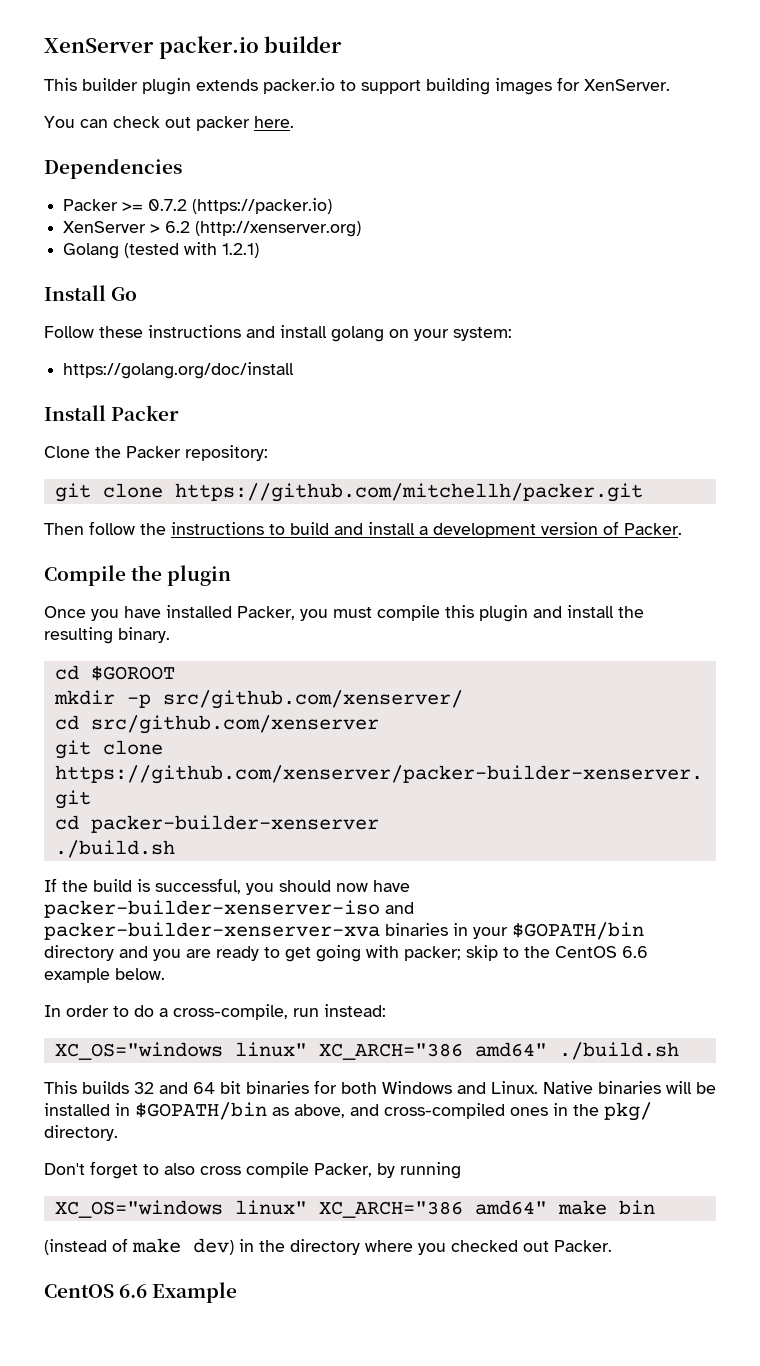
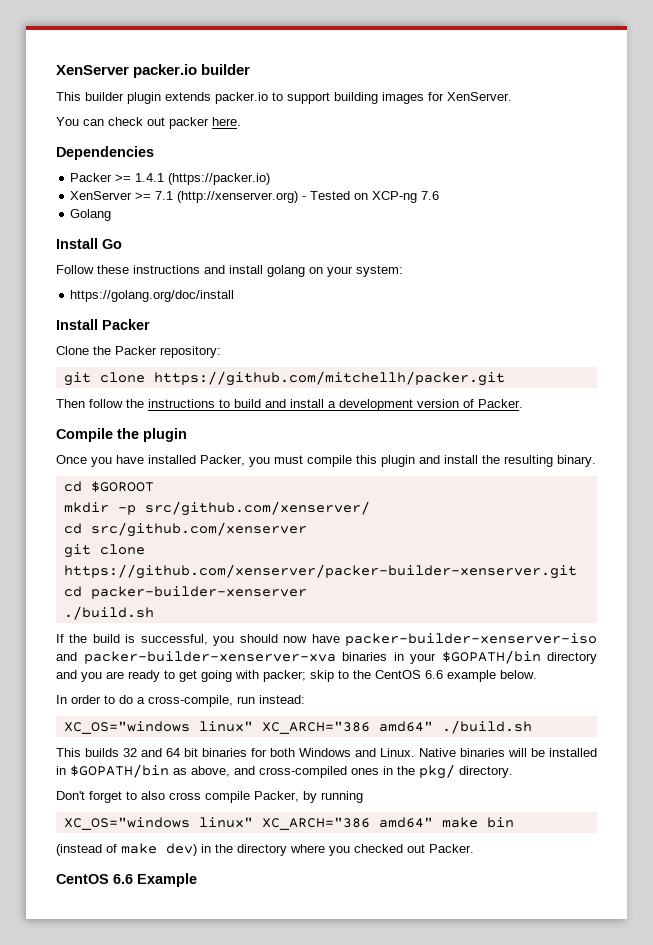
[148,199,188,211] 0.7.2 -> [135,173,165,182] 1.4.1
[150,221,191,233] > 6.2 -> [135,191,174,200] >= 7.1
[63,242,260,259] // Golang (tested with 1.2.1) -> [302,191,440,203] [70,209,112,221] - Tested on XCP-ng 7.6 // Golang

